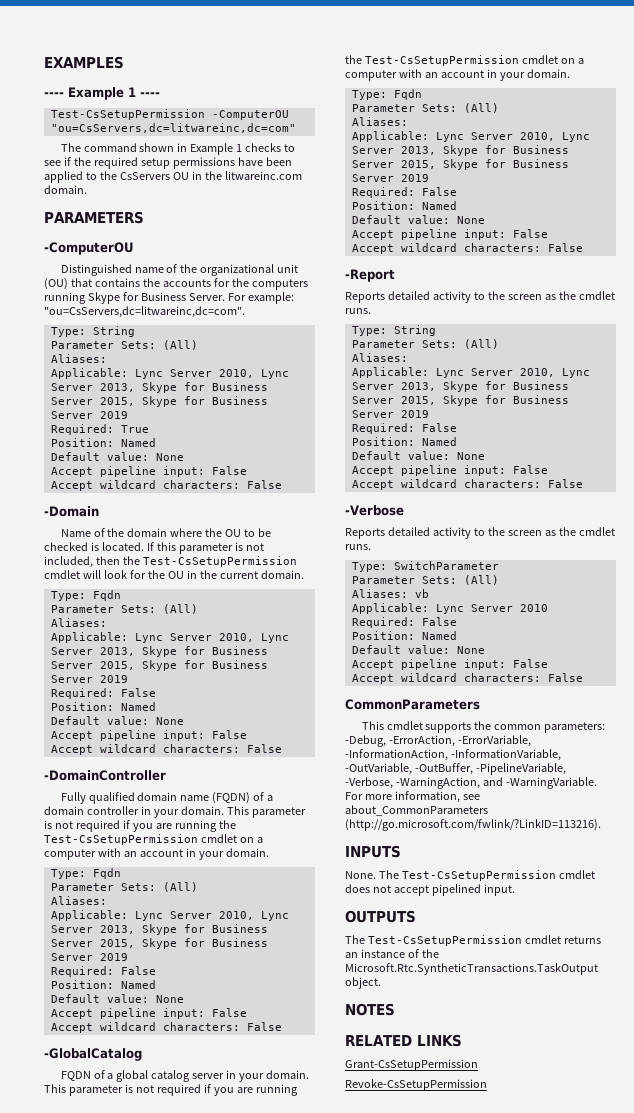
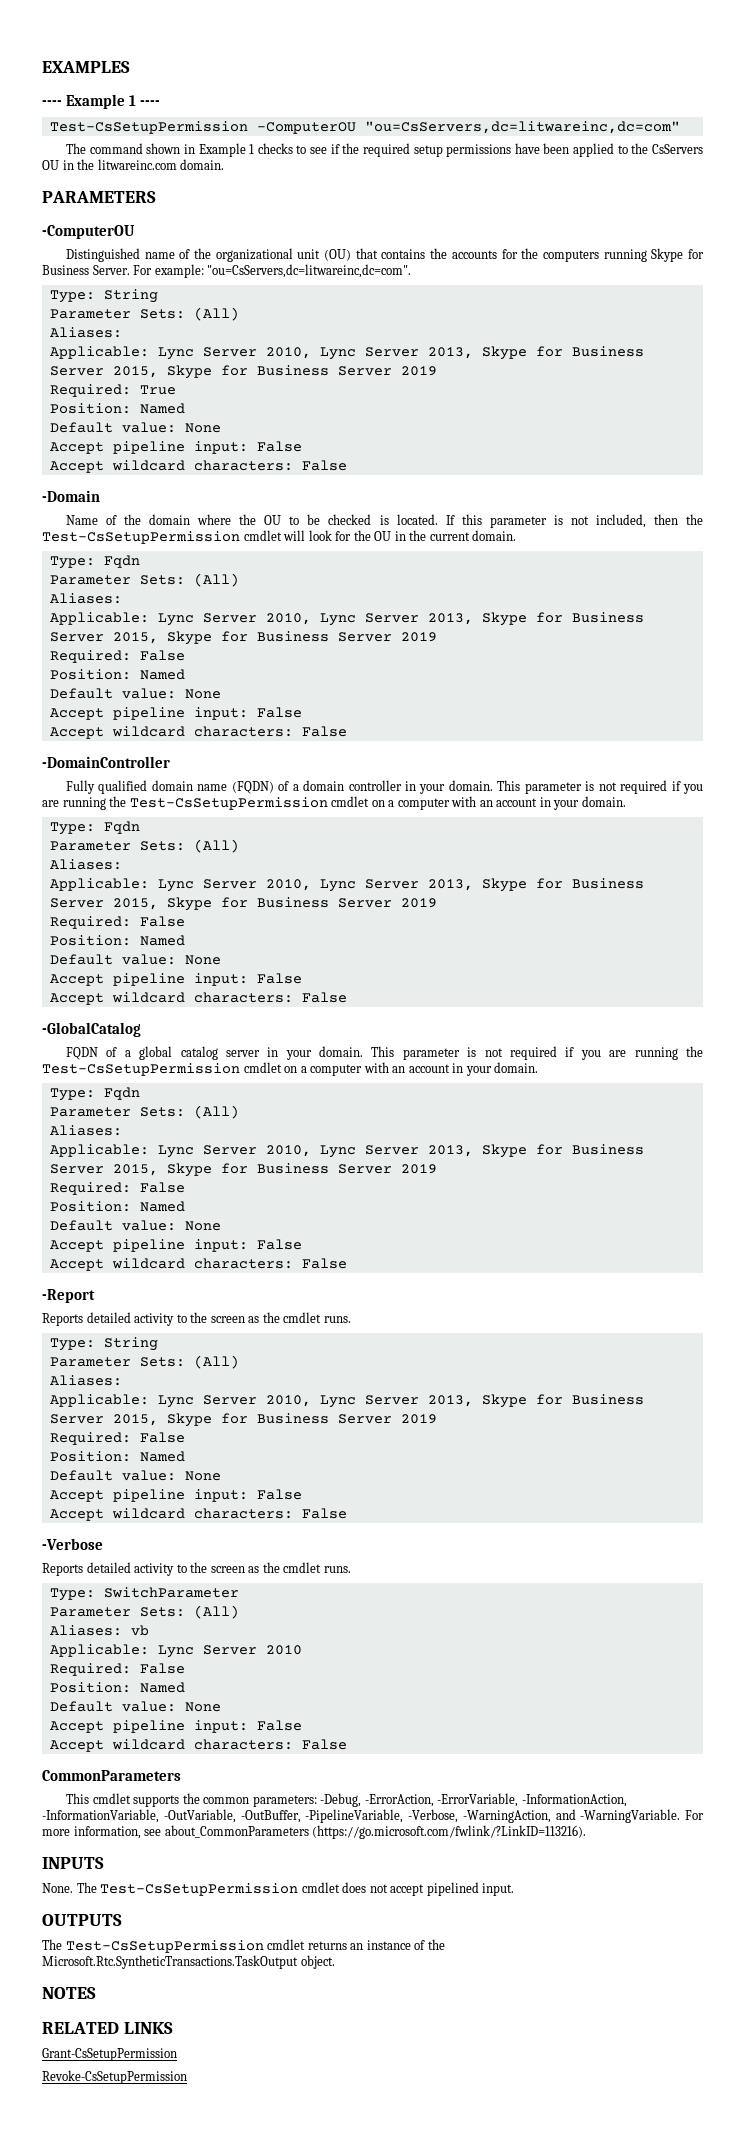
[345,819,601,831] (http://go.microsoft.com/fwlink/?LinkID=113216). -> [312,1825,587,1839] (https://go.microsoft.com/fwlink/?LinkID=113216).

